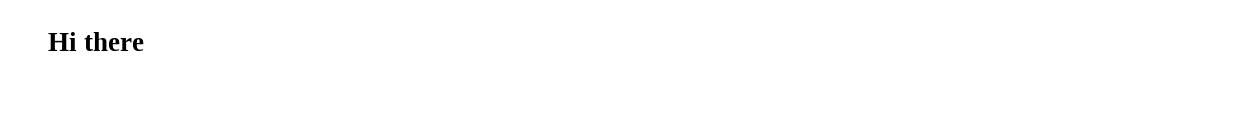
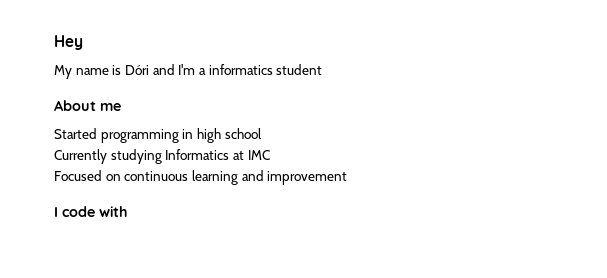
[48,32,145,51] Hi there -> [54,35,83,50] [54,64,323,79] [54,100,121,111] [54,128,262,143] [54,149,270,164] [54,170,348,185] [54,206,128,217] Hey // My name is Dóri and I'm a informatics student // About me // Started programming in high school // Currently studying Informatics at IMC // Focused on continuous learning and improvement // I code with

